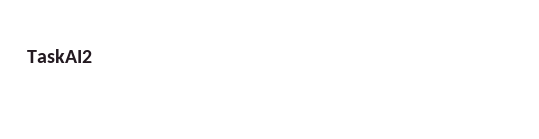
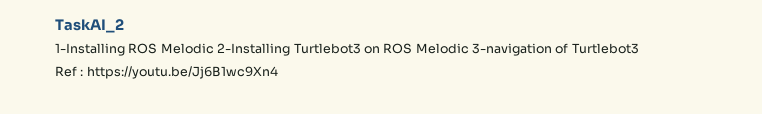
[27,49,92,63] TaskAI2 -> [55,19,124,33] [55,43,639,56] [55,66,278,79] TaskAI_2 // 1-Installing ROS Melodic 2-Installing Turtlebot3 on ROS Melodic 3-navigation of Turtlebot3 // Ref : https://youtu.be/Jj6B1wc9Xn4

